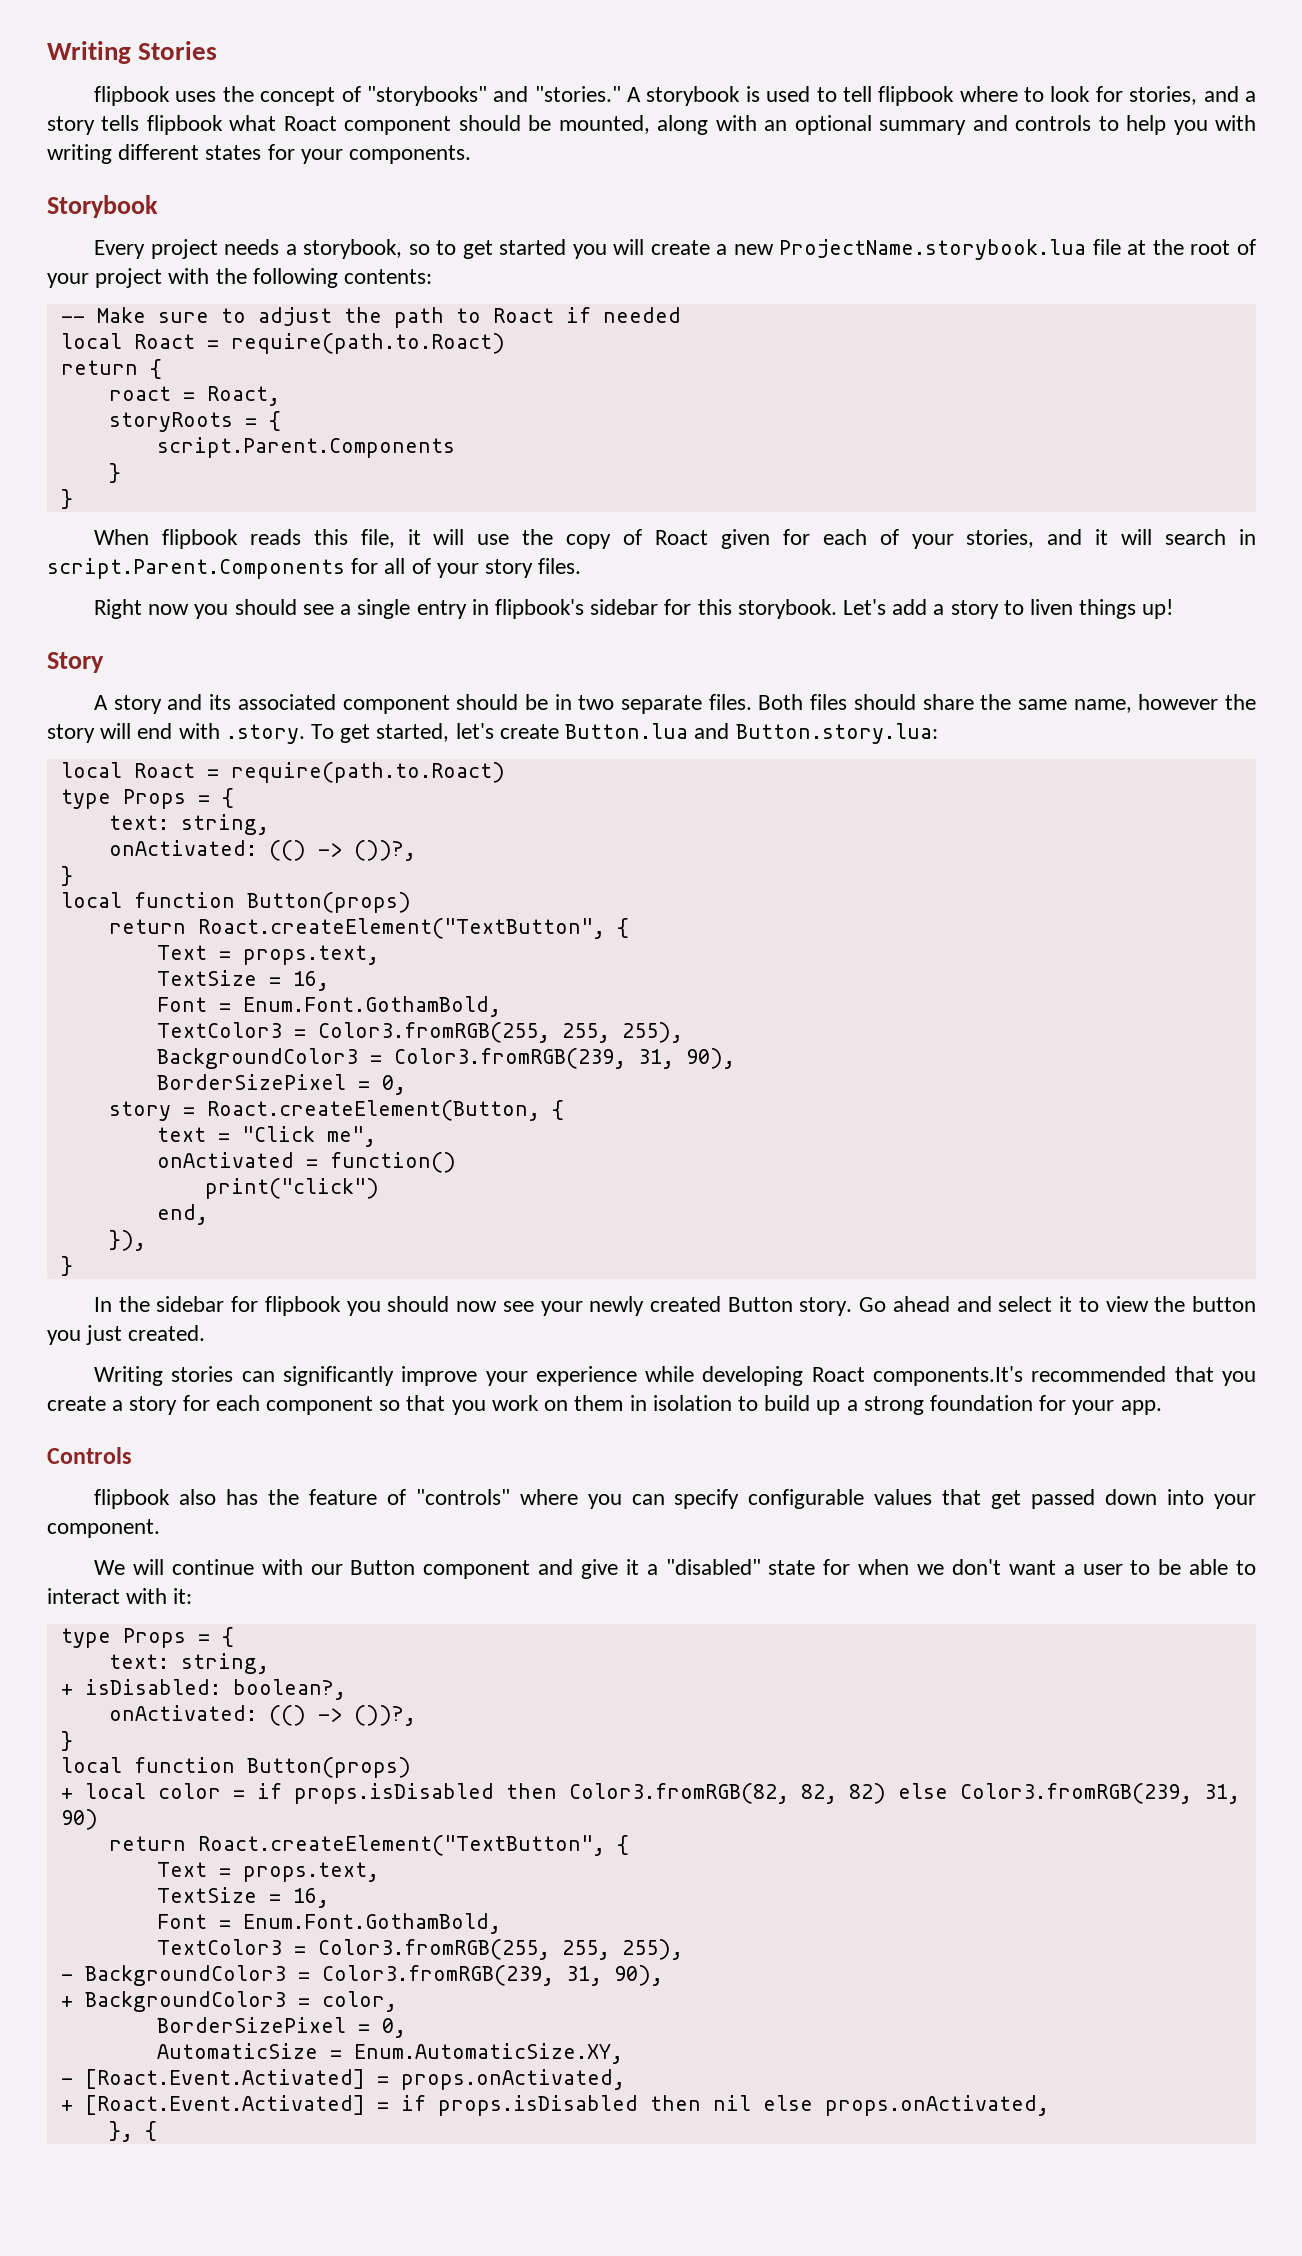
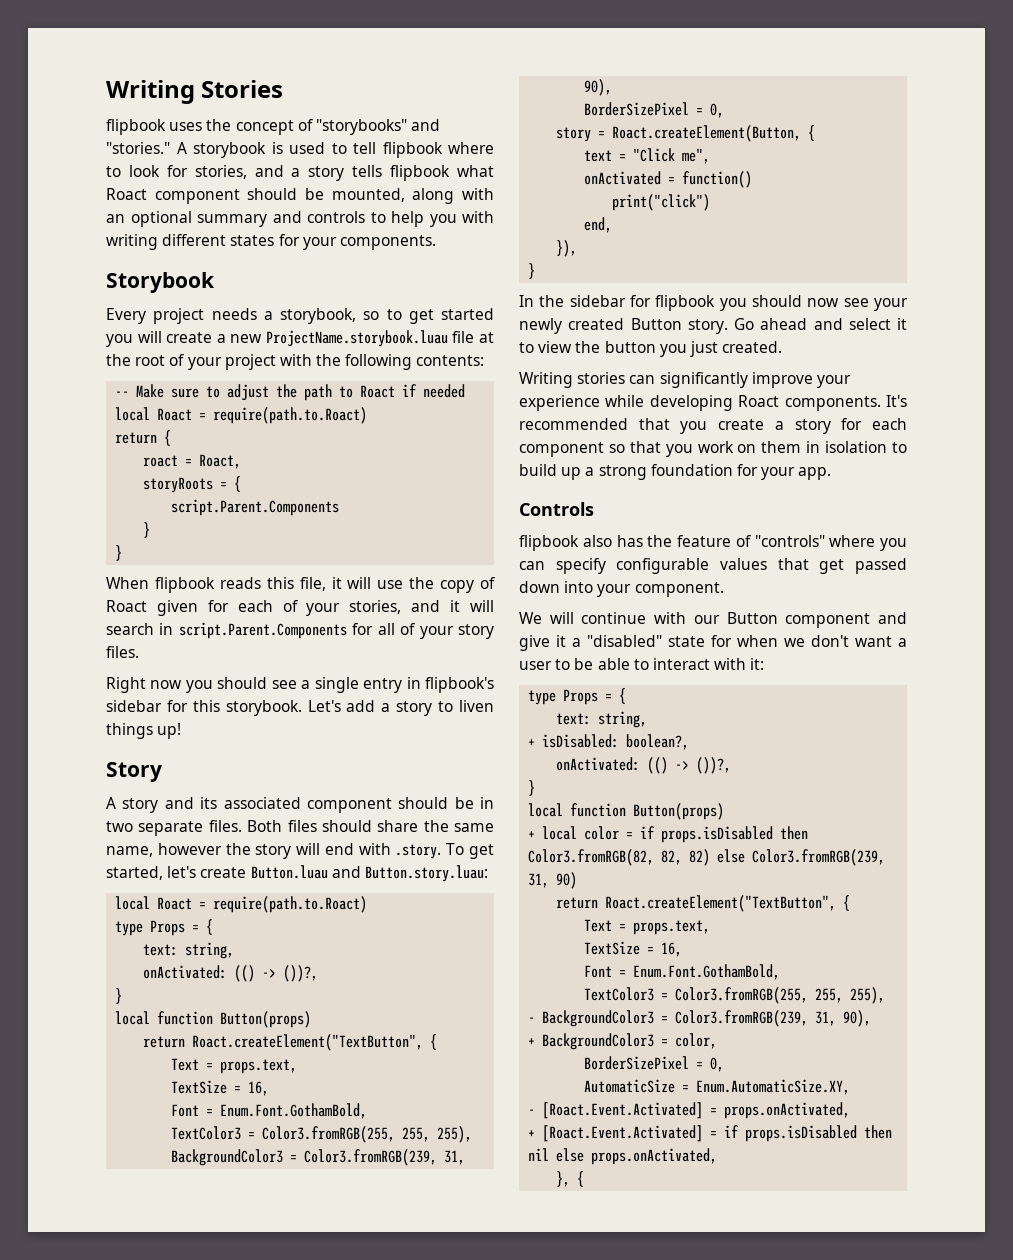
[779,239,1087,260] ProjectName.storybook.lua -> [265,330,448,347] ProjectName.storybook.luau
[565,723,938,744] Button.lua and Button.story.lua: -> [250,865,488,882] Button.luau and Button.story.luau:
[873,1366,1024,1386] components.It's -> [784,395,907,411] components. It's

